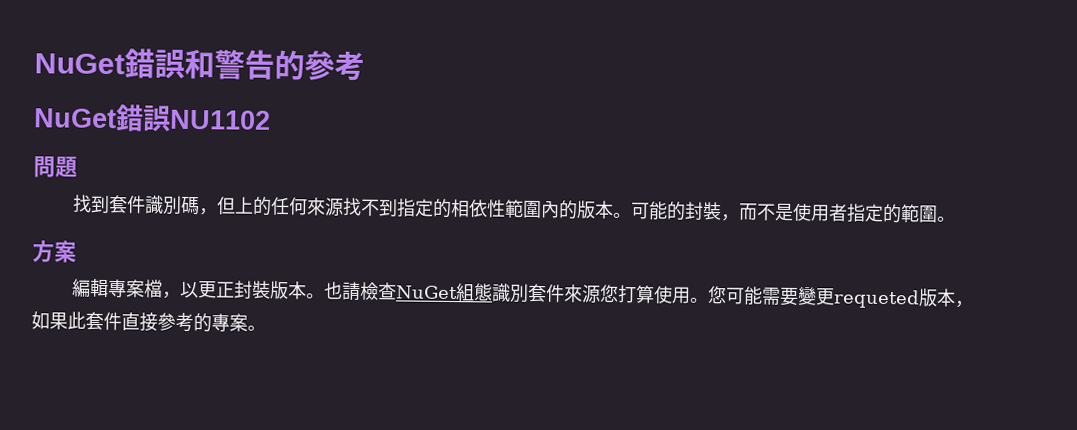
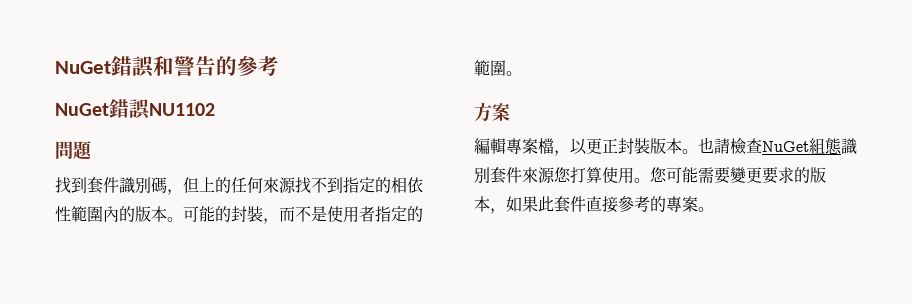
[833,289,921,309] requeted -> [762,167,810,184] 要求的

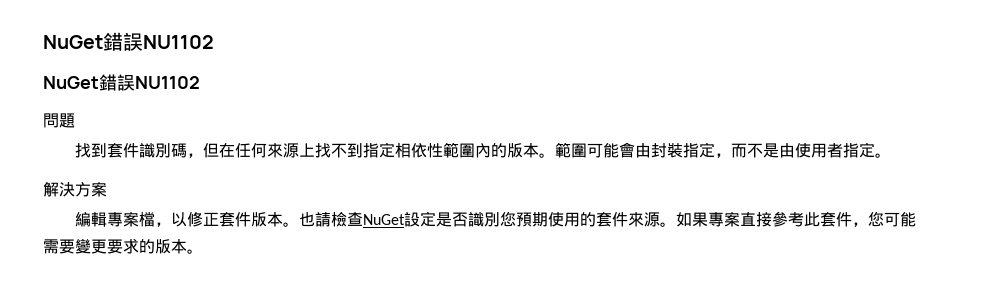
[55,56,279,77] NuGet錯誤和警告的參考 -> [43,32,214,51] NuGet錯誤NU1102
[199,177,231,193] 上的 -> [219,143,236,158] 在
(296, 185) none -> [299,143,316,157] 上
[375,177,391,193] 的 -> (396, 150) none
[183,206,263,222] 可能的封裝 -> [555,142,716,158] 範圍可能會由封裝指定
(327, 214) none -> [779,143,796,158] 由
[407,206,423,222] [474,60,506,76] 的範圍 -> (876, 150) none
(522, 73) none -> [43,182,75,197] 解決
[586,138,650,154] 更正封裝 -> [187,211,252,227] 修正套件
[809,138,857,155] [474,167,650,184] 組態識別套件來源您打算使用。 -> [404,211,869,227] 設定是否識別您預期使用的套件來源。如果專案直接參考此套件，
[490,196,698,214] ，如果此套件直接參考的專案 -> (187, 246) none

